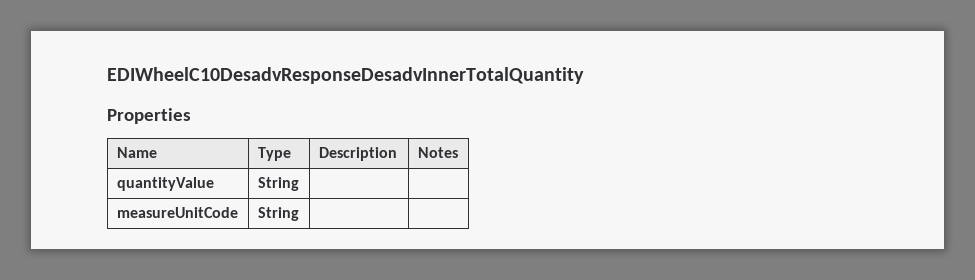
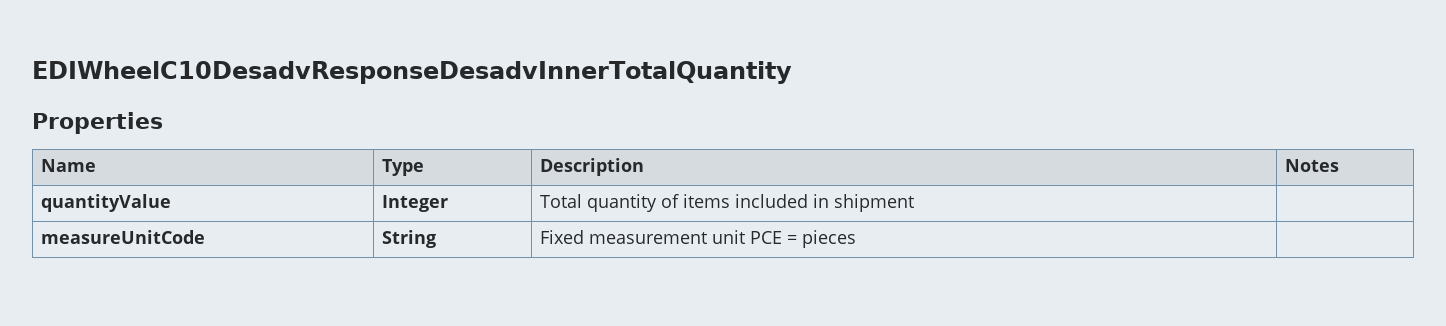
[257,177,299,191] [116,207,238,218] [257,207,299,221] String | | // measureUnitCode | String | -> [382,195,449,212] [540,194,915,212] [41,230,206,244] [382,230,437,248] [540,230,857,248] Integer | Total quantity of items included in shipment | // measureUnitCode | String | Fixed measurement unit PCE = pieces

